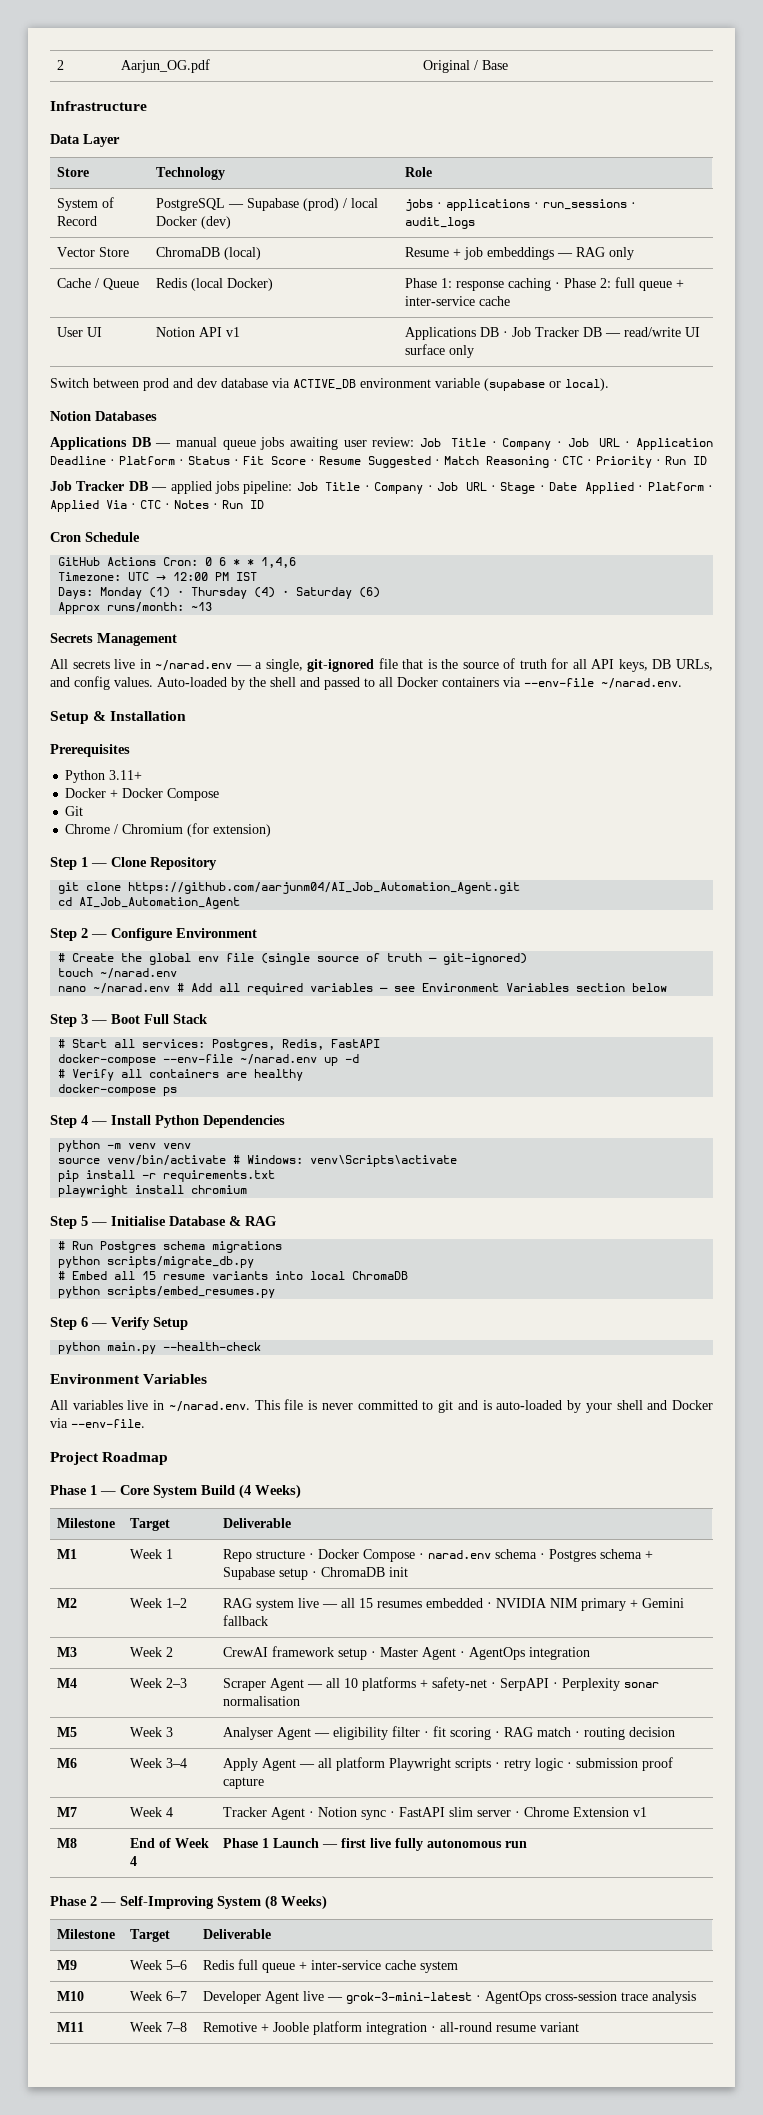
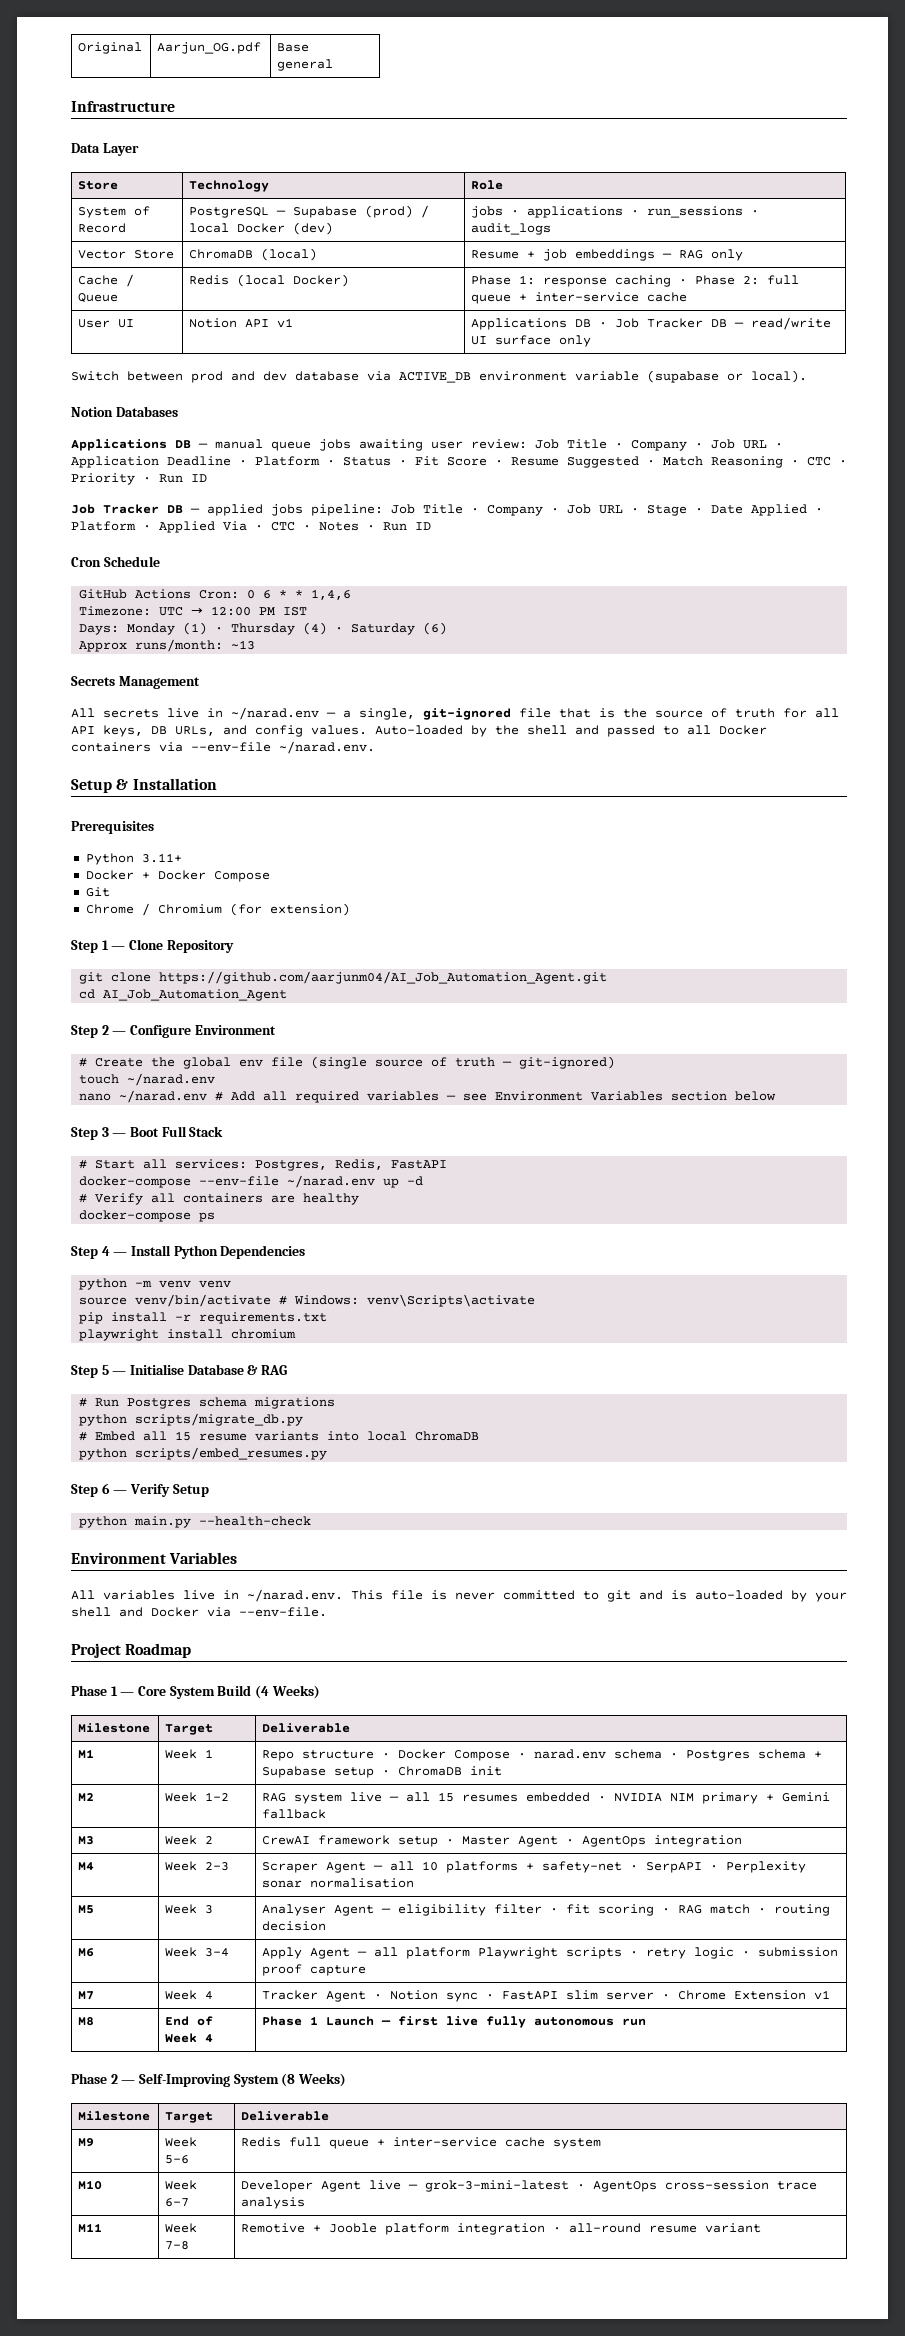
[57,60,65,70] 2 -> [78,42,143,54] Original
[423,60,479,73] Original / -> (262, 48) none
(509, 65) none -> [277,59,334,71] general

